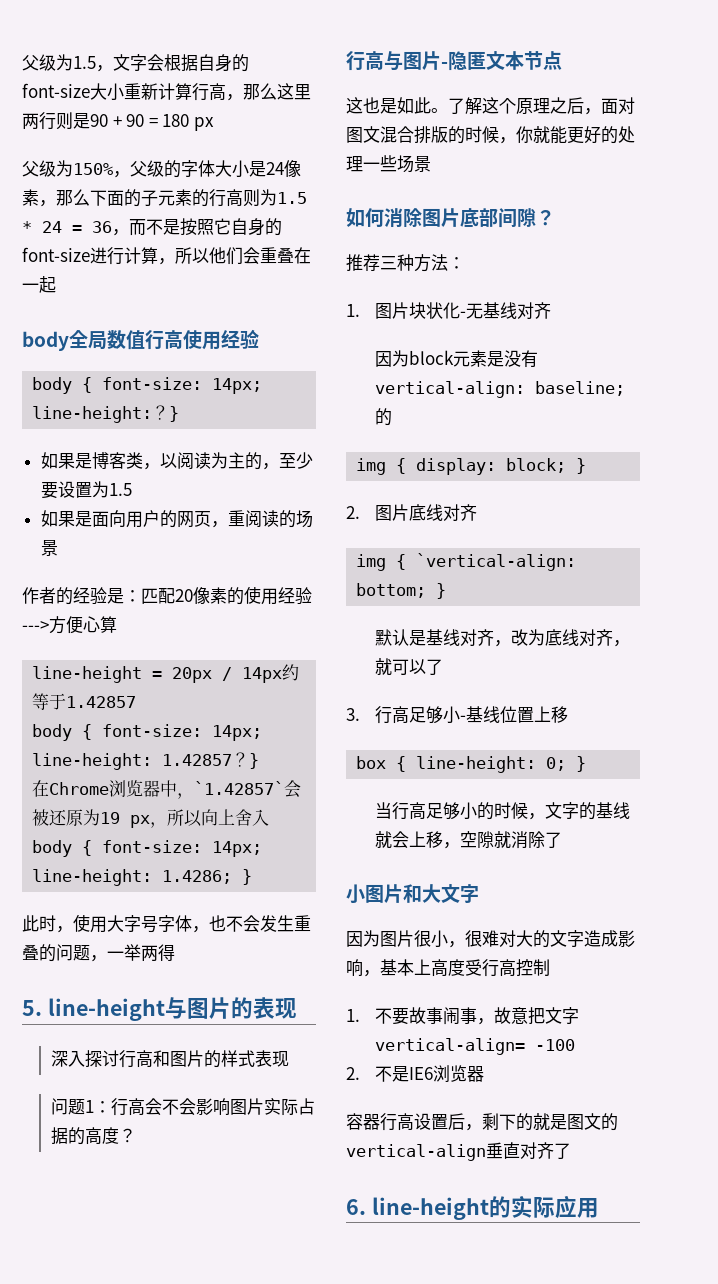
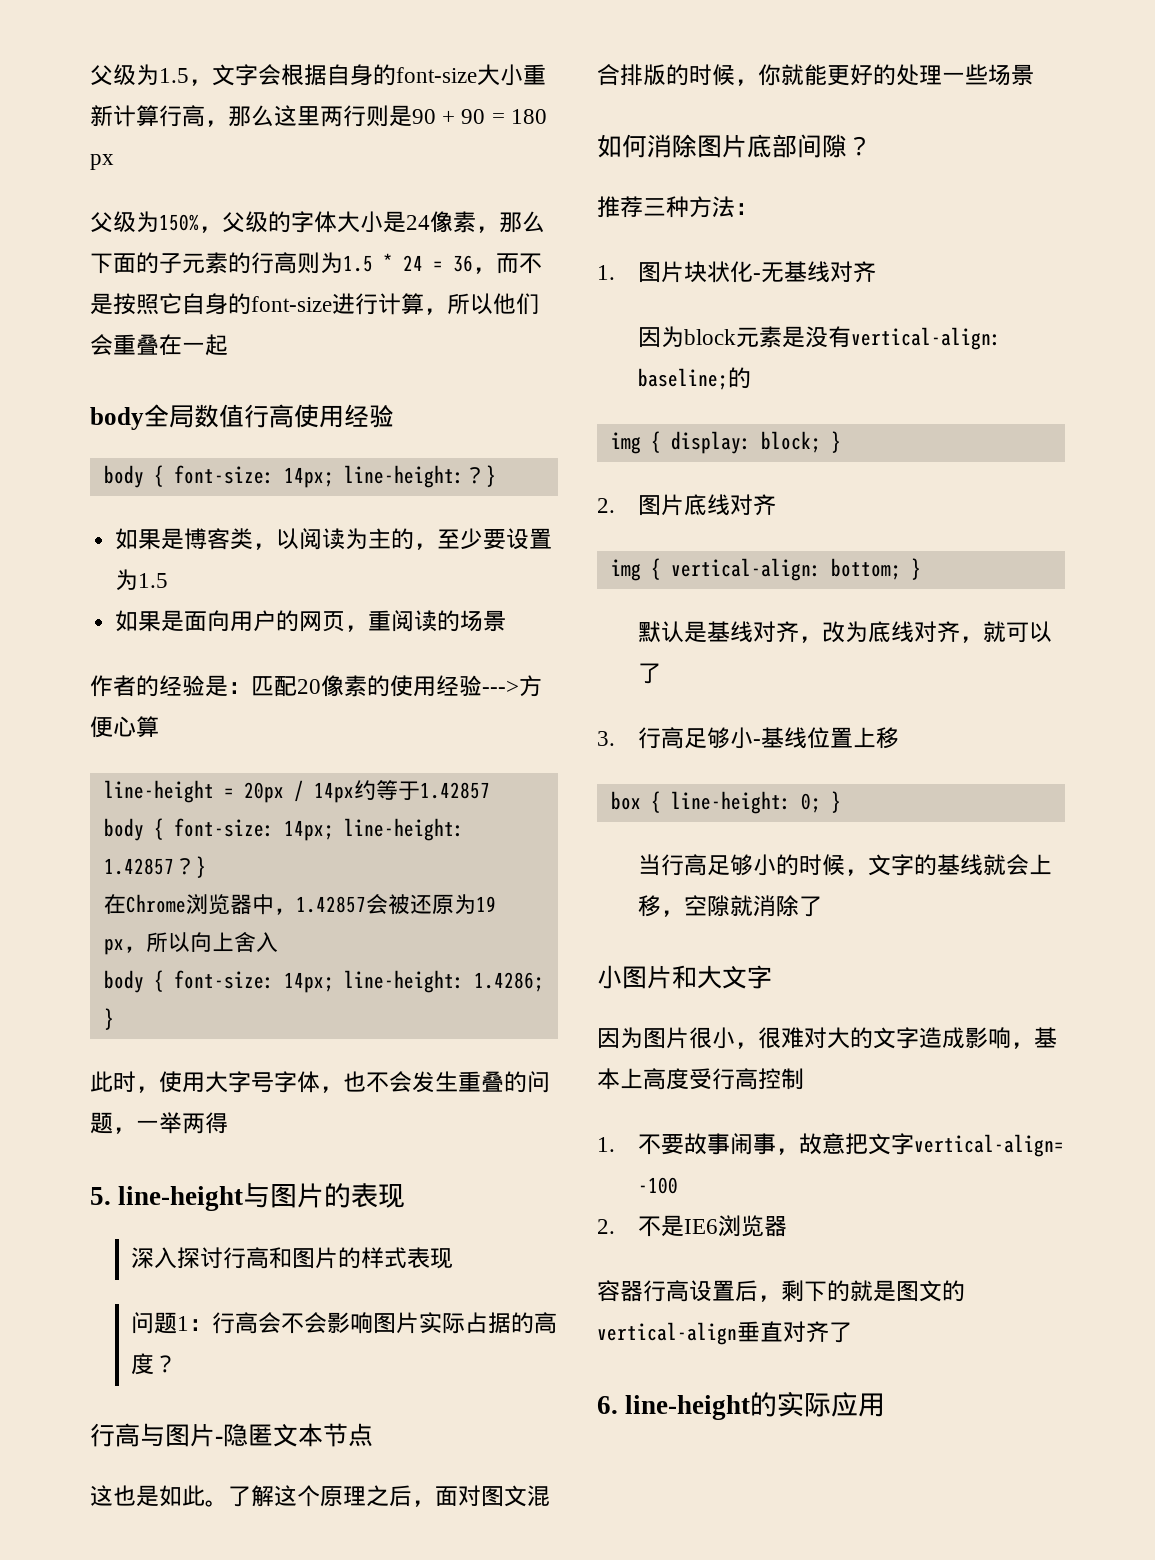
[194,781,285,795] `1.42857` -> [295,896,366,913] 1.42857
[416,553,577,571] `vertical-align: -> [670,558,821,581] vertical-align:

